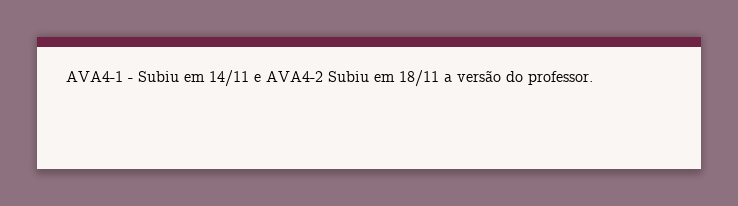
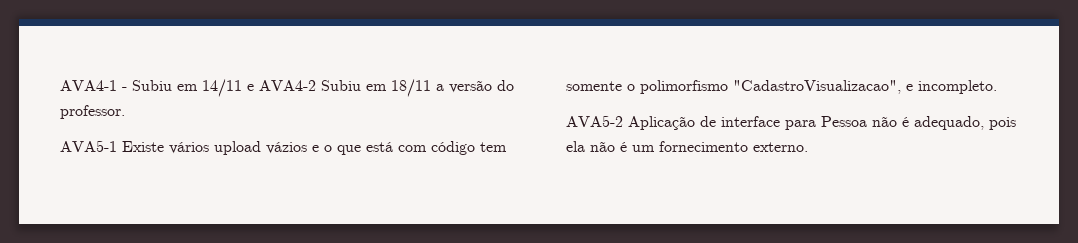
(593, 78) none -> [60,140,507,155] [566,80,997,94] [566,115,1016,130] [566,141,808,152] // AVA5-1 Existe vários upload vázios e o que está com código tem somente o polimorfismo "CadastroVisualizacao", e incompleto. // AVA5-2 Aplicação de interface para Pessoa não é adequado, pois ela não é um fornecimento externo.

